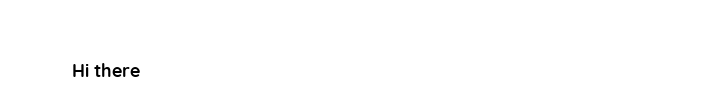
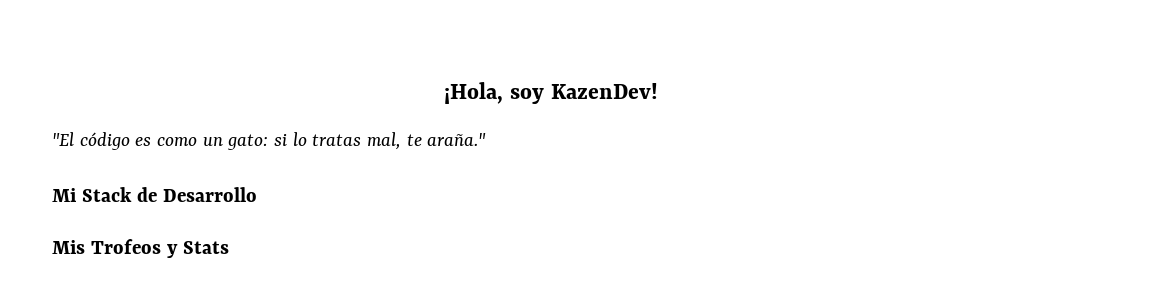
[72,63,140,77] Hi there -> [444,82,658,104] [52,132,487,150] [52,187,257,202] [52,239,229,258] ¡Hola, soy KazenDev! // "El código es como un gato: si lo tratas mal, te araña." // Mi Stack de Desarrollo // Mis Trofeos y Stats

